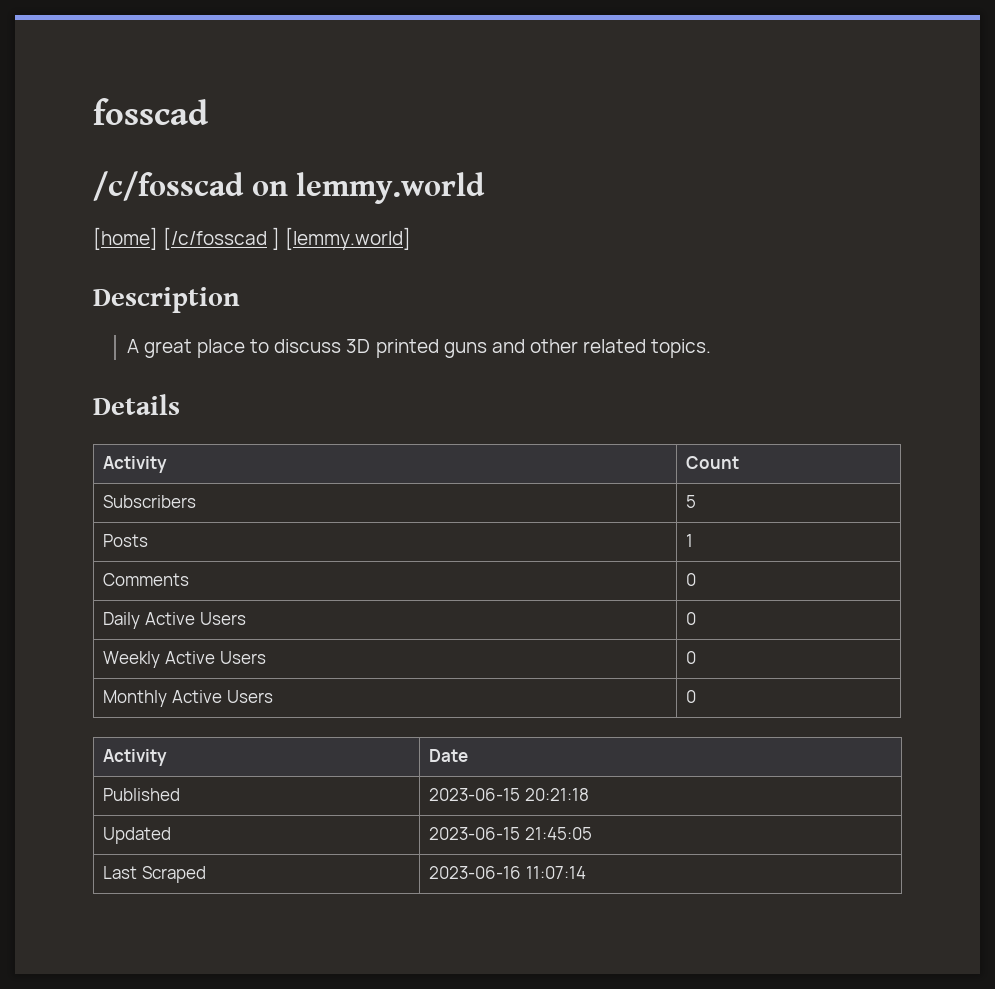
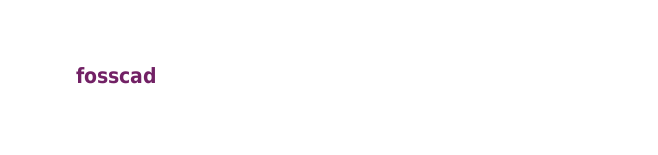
[93,171,486,204] [93,227,412,250] [93,287,240,313] [126,339,712,358] [93,394,180,415] [103,456,168,473] [686,456,740,469] [103,495,197,508] [686,495,697,508] [103,534,149,547] [686,534,694,547] [103,573,190,586] [686,573,697,586] [103,612,246,629] [686,612,697,625] [103,651,266,668] [686,651,697,664] [103,690,273,707] [686,690,697,703] [103,749,168,766] [429,749,469,762] [103,788,181,801] [429,788,589,801] [103,827,172,844] [429,827,592,840] [103,866,206,883] [429,866,586,879] // /c/fosscad on lemmy.world // [home] [/c/fosscad ] [lemmy.world] // Description // A great place to discuss 3D printed guns and other related topics. // Details // Activity | Count // Subscribers | 5 // Posts | 1 // Comments | 0 // Daily Active Users | 0 // Weekly Active Users | 0 // Monthly Active Users | 0 // Activity | Date // Published | 2023-06-15 20:21:18 // Updated | 2023-06-15 21:45:05 // Last Scraped | 2023-06-16 11:07:14 -> (157, 75) none

